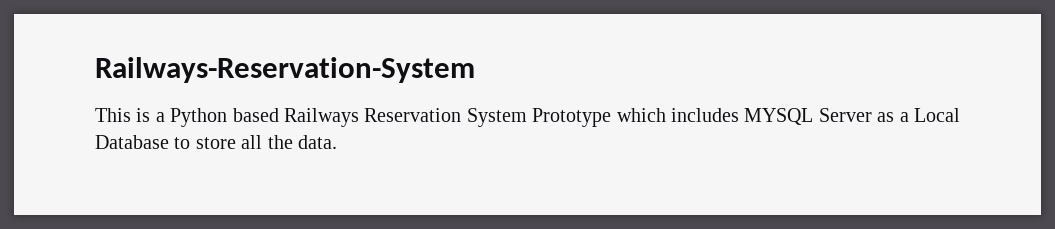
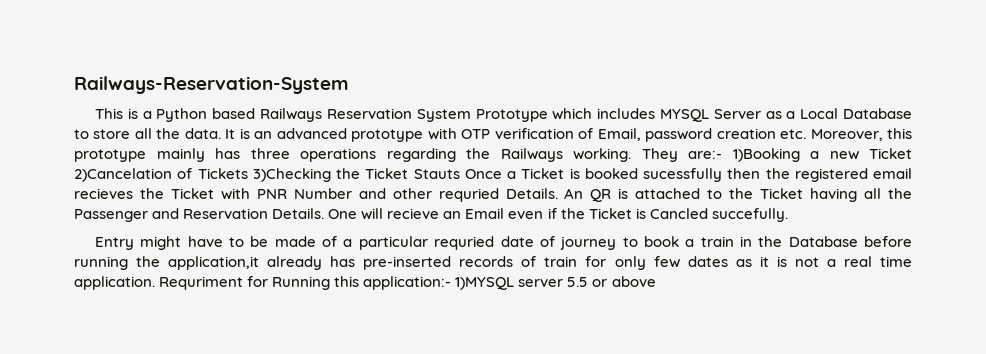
(337, 142) none -> [225,128,913,142] [74,148,912,162] [74,168,912,182] [74,188,912,202] [74,208,788,222] [95,236,912,250] [74,256,913,270] [74,276,656,290] It is an advanced prototype with OTP verification of Email, password creation etc. Moreover, this prototype mainly has three operations regarding the Railways working. They are:- 1)Booking a new Ticket 2)Cancelation of Tickets 3)Checking the Ticket Stauts Once a Ticket is booked sucessfully then the registered email recieves the Ticket with PNR Number and other requried Details. An QR is attached to the Ticket having all the Passenger and Reservation Details. One will recieve an Email even if the Ticket is Cancled succefully. // Entry might have to be made of a particular requried date of journey to book a train in the Database before running the application,it already has pre-inserted records of train for only few dates as it is not a real time application. Requriment for Running this application:- 1)MYSQL server 5.5 or above

